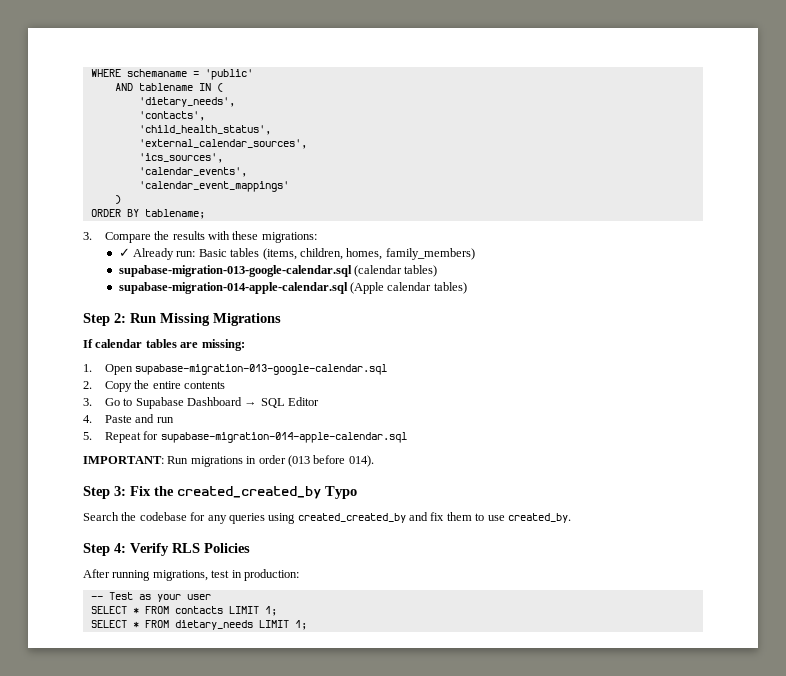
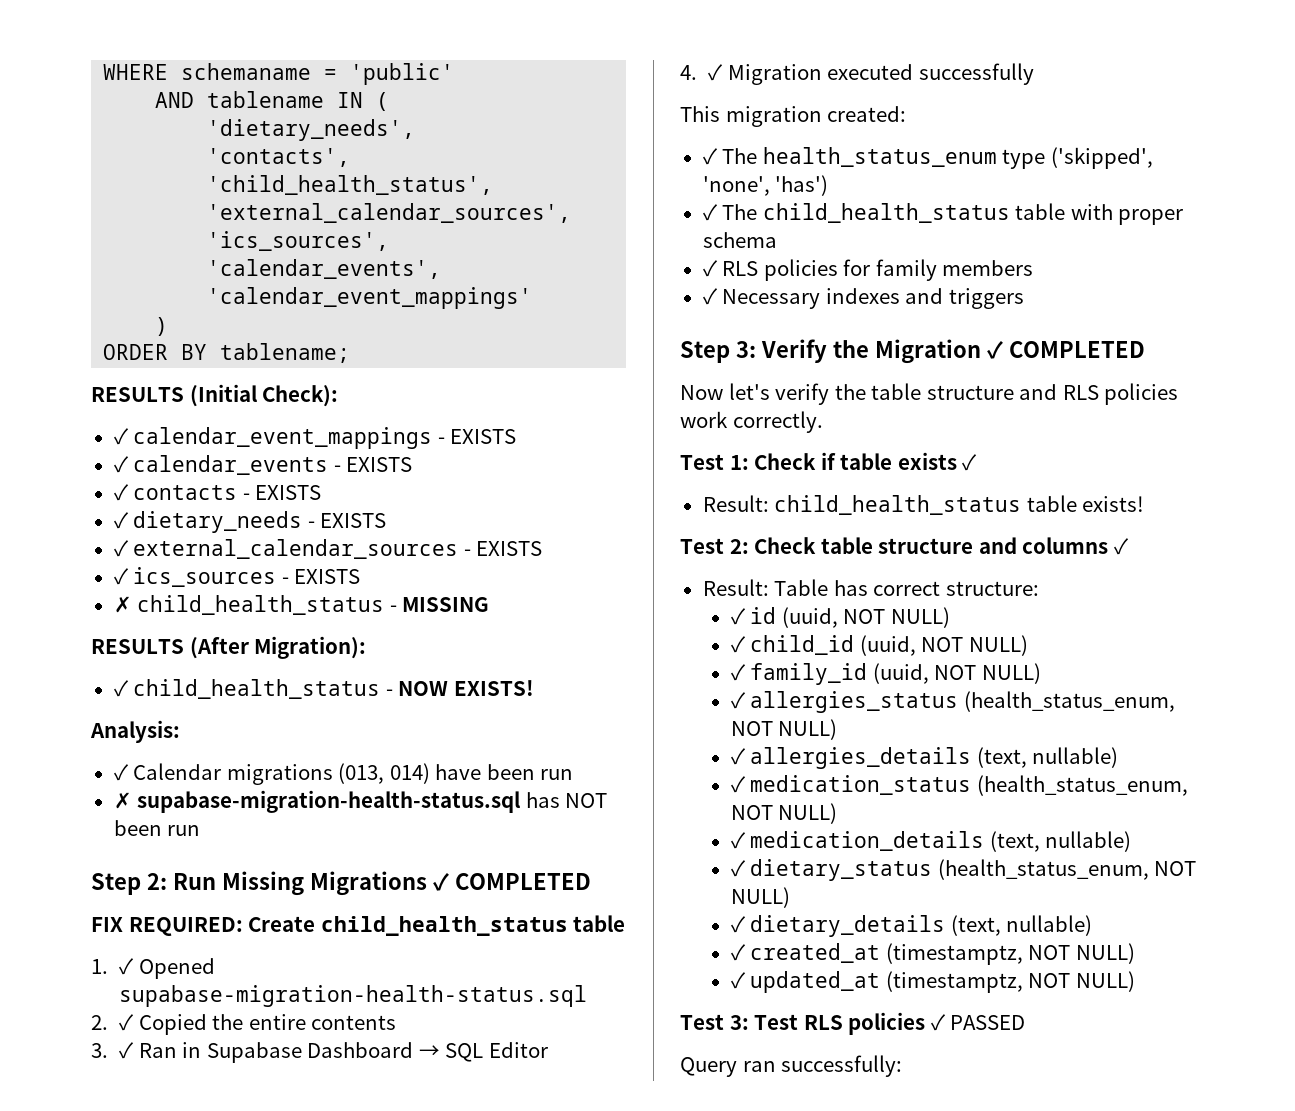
[83,231,317,243] [118,248,475,260] [118,265,438,277] [118,282,467,294] 3. Compare the results with these migrations: // ✓ Already run: Basic tables (items, children, homes, family_members) // supabase-migration-013-google-calendar.sql (calendar tables) // supabase-migration-014-apple-calendar.sql (Apple calendar tables) -> [91,384,339,407] [113,427,517,449] [113,455,413,475] [113,484,322,501] [113,511,387,533] [113,539,543,559] [113,567,361,587] [113,595,490,615] [91,636,367,659] [113,679,534,699] [90,720,180,743] [113,763,574,785] [113,790,608,813] [113,820,201,836] RESULTS (Initial Check): // ✓ calendar_event_mappings - EXISTS // ✓ calendar_events - EXISTS // ✓ contacts - EXISTS // ✓ dietary_needs - EXISTS // ✓ external_calendar_sources - EXISTS // ✓ ics_sources - EXISTS // ✗ child_health_status - MISSING // RESULTS (After Migration): // ✓ child_health_status - NOW EXISTS! // Analysis: // ✓ Calendar migrations (013, 014) have been run // ✗ supabase-migration-health-status.sql has NOT been run
[83,339,245,351] [83,364,388,375] // If calendar tables are missing: // 1. Open supabase-migration-013-google-calendar.sql -> [432,873,591,891] [91,915,626,936] [91,958,215,979] [119,985,588,1007] ✓ COMPLETED // FIX REQUIRED: Create child_health_status table // 1. ✓ Opened supabase-migration-health-status.sql
[104,381,132,392] Copy -> [119,1014,207,1035] ✓ Copied
[104,398,133,406] Go to -> [119,1042,202,1059] ✓ Ran in
[104,414,174,423] [83,431,407,443] [83,455,374,467] [83,486,357,499] [83,512,571,524] [83,543,250,556] [83,569,299,581] [90,592,211,602] [90,606,277,616] [90,620,307,630] Paste and run // 5. Repeat for supabase-migration-014-apple-calendar.sql // IMPORTANT: Run migrations in order (013 before 014). // Step 3: Fix the created_created_by Typo // Search the codebase for any queries using created_created_by and fix them to use created_by. // Step 4: Verify RLS Policies // After running migrations, test in production: // -- Test as your user // SELECT * FROM contacts LIMIT 1; // SELECT * FROM dietary_needs LIMIT 1; -> [708,63,1034,85] [680,106,907,127] [702,147,1153,169] [702,175,829,196] [702,203,1184,225] [702,232,777,248] [702,259,1034,281] [702,288,1024,309] [680,339,1145,364] [680,383,1179,405] [680,411,823,433] [680,452,978,471] [702,495,1145,515] [680,537,1129,555] [702,579,1039,596] [730,607,950,628] [730,635,1028,656] [730,663,1041,685] [730,691,1175,713] [730,719,838,740] [730,747,1119,769] [730,775,1188,796] [730,803,838,824] [730,831,1132,852] [730,859,1197,881] [730,887,790,908] [730,915,1093,937] [730,943,1135,965] [730,971,1135,993] [680,1012,1026,1035] [680,1055,903,1077] ✓ Migration executed successfully // This migration created: // ✓ The health_status_enum type ('skipped', 'none', 'has') // ✓ The child_health_status table with proper schema // ✓ RLS policies for family members // ✓ Necessary indexes and triggers // Step 3: Verify the Migration ✓ COMPLETED // Now let's verify the table structure and RLS policies work correctly. // Test 1: Check if table exists ✓ // Result: child_health_status table exists! // Test 2: Check table structure and columns ✓ // Result: Table has correct structure: // ✓ id (uuid, NOT NULL) // ✓ child_id (uuid, NOT NULL) // ✓ family_id (uuid, NOT NULL) // ✓ allergies_status (health_status_enum, NOT NULL) // ✓ allergies_details (text, nullable) // ✓ medication_status (health_status_enum, NOT NULL) // ✓ medication_details (text, nullable) // ✓ dietary_status (health_status_enum, NOT NULL) // ✓ dietary_details (text, nullable) // ✓ created_at (timestamptz, NOT NULL) // ✓ updated_at (timestamptz, NOT NULL) // Test 3: Test RLS policies ✓ PASSED // Query ran successfully:

